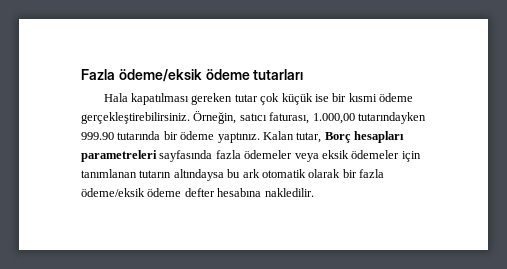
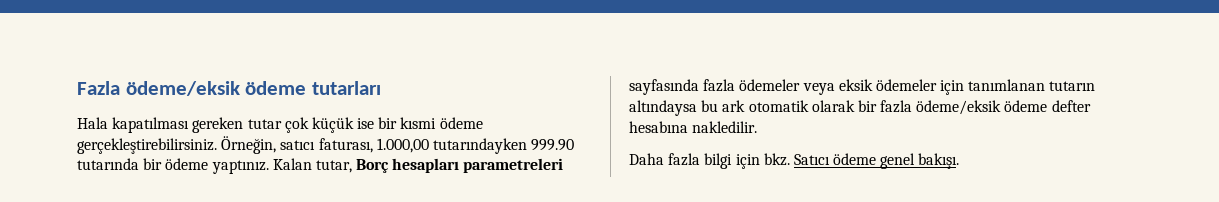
(314, 192) none -> [629,153,960,169] // Daha fazla bilgi için bkz. Satıcı ödeme genel bakışı.

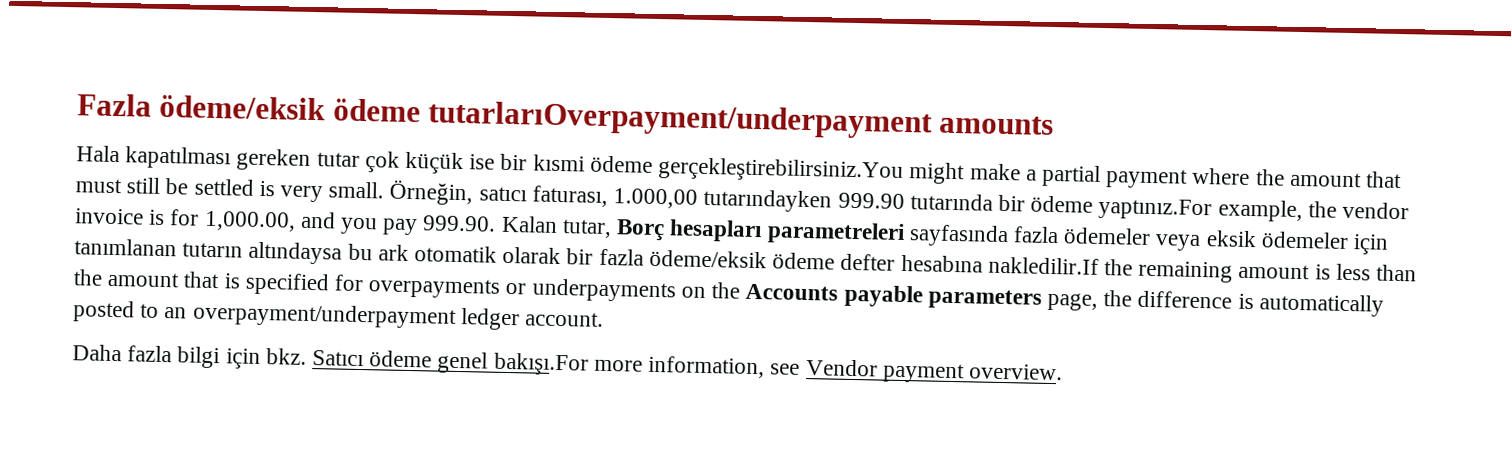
[311,81,381,95] tutarları -> [428,100,1055,140] tutarlarıOverpayment/underpayment amounts
[77,138,217,154] gerçekleştirebilirsiniz. -> [658,157,1402,189] [75,177,385,203] gerçekleştirebilirsiniz.You might make a partial payment where the amount that must still be settled is very small.
[211,160,269,174] yaptınız. -> [1098,197,1409,223] [75,208,497,236] yaptınız.For example, the vendor invoice is for 1,000.00, and you pay 999.90.
[692,121,758,133] nakledilir. -> [987,256,1417,283] [73,269,1384,317] [73,300,605,331] nakledilir.If the remaining amount is less than the amount that is specified for overpayments or underpayments on the Accounts payable parameters page, the difference is automatically posted to an overpayment/underpayment ledger account.
[918,153,960,169] bakışı. -> [493,352,1063,384] bakışı.For more information, see Vendor payment overview.

